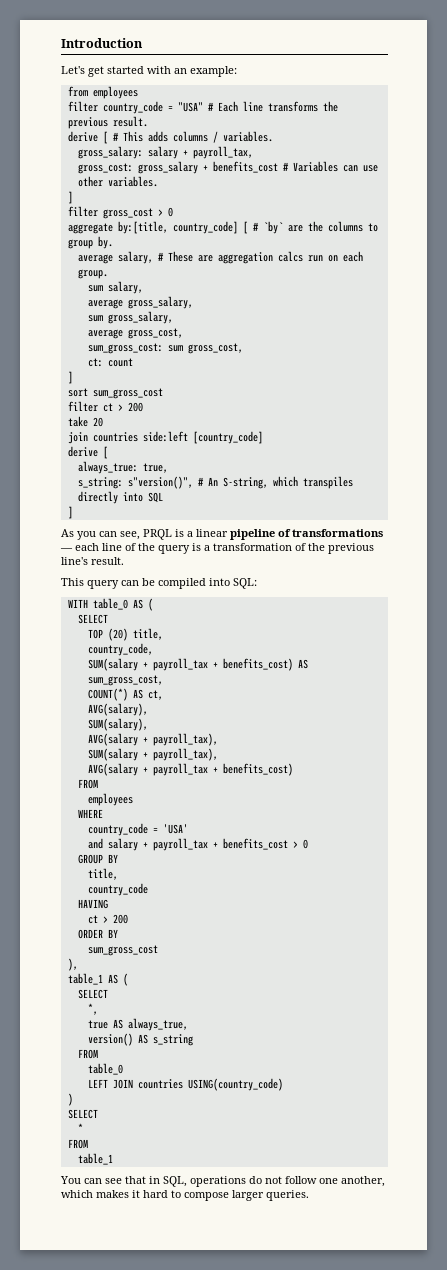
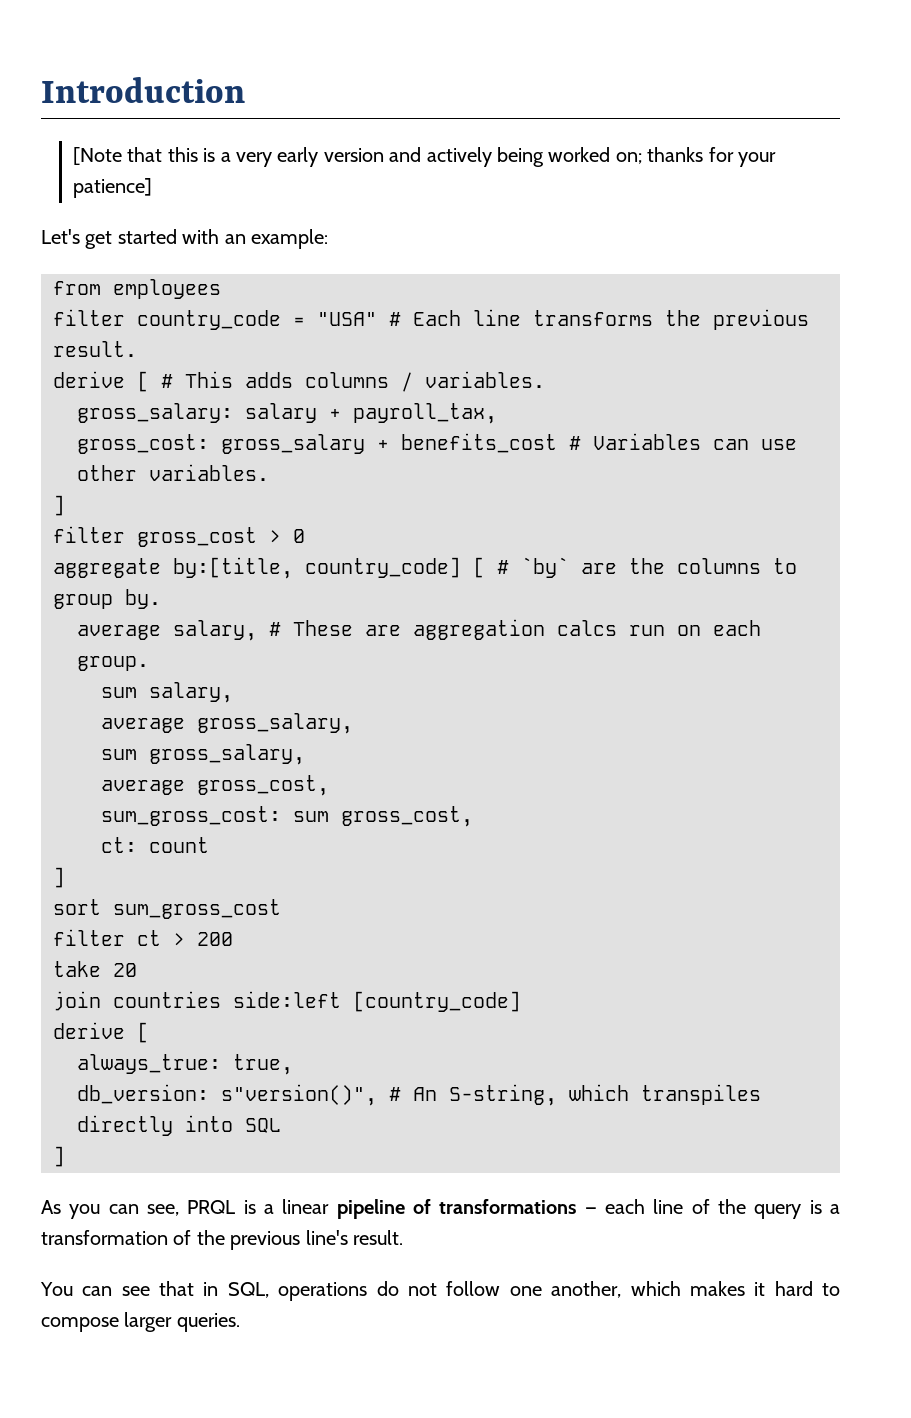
(143, 43) none -> [72,147,776,167] [72,178,152,198] // [Note that this is a very early version and actively being worked on; thanks for your patience]
[77,477,123,489] s_string: -> [77,1084,209,1104] db_version:
[61,578,257,589] [67,598,153,611] [77,614,108,624] [87,628,163,641] [87,643,153,656] [87,658,308,671] [87,675,163,686] [87,688,163,701] [87,703,148,716] [87,718,148,731] [87,733,218,746] [87,748,218,761] [87,763,293,776] [77,779,98,789] [87,793,133,806] [77,809,103,818] [87,823,188,836] [87,838,308,851] [77,854,118,864] [87,868,118,880] [87,883,148,896] [77,899,108,909] [87,914,128,924] [77,929,118,939] [87,945,158,956] [67,958,78,971] [67,973,128,986] [77,989,108,999] [87,1003,98,1015] [87,1018,188,1031] [87,1033,193,1046] [77,1049,98,1059] [87,1063,123,1075] [87,1078,283,1091] [67,1093,73,1106] [67,1109,98,1119] [77,1123,83,1133] [67,1139,88,1149] [77,1153,113,1165] // This query can be compiled into SQL: // WITH table_0 AS ( // SELECT // TOP (20) title, // country_code, // SUM(salary + payroll_tax + benefits_cost) AS sum_gross_cost, // COUNT(*) AS ct, // AVG(salary), // SUM(salary), // AVG(salary + payroll_tax), // SUM(salary + payroll_tax), // AVG(salary + payroll_tax + benefits_cost) // FROM // employees // WHERE // country_code = 'USA' // and salary + payroll_tax + benefits_cost > 0 // GROUP BY // title, // country_code // HAVING // ct > 200 // ORDER BY // sum_gross_cost // ), // table_1 AS ( // SELECT // *, // true AS always_true, // version() AS s_string // FROM // table_0 // LEFT JOIN countries USING(country_code) // ) // SELECT // * // FROM // table_1 -> (403, 1237) none

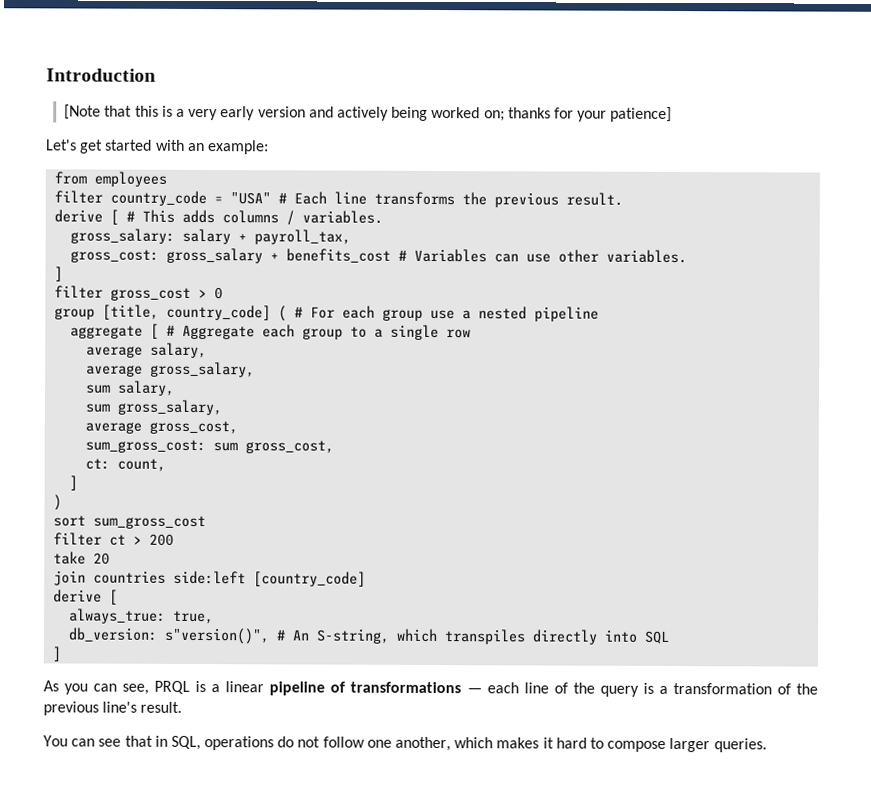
[53,557,797,579] [53,589,161,609] [77,619,761,641] [77,656,149,671] [101,687,137,698] aggregate by:[title, country_code] [ # `by` are the columns to group by. // average salary, # These are aggregation calcs run on each group. // sum -> [54,304,600,322] [70,323,472,341] [86,345,144,358] group [title, country_code] ( # For each group use a nested pipeline // aggregate [ # Aggregate each group to a single row // average
(353, 723) none -> [86,380,176,396] // sum salary,
[149,837,209,853] [53,867,65,888] count // ] -> [117,458,167,472] [69,475,79,491] [53,494,63,511] count, // ] // )

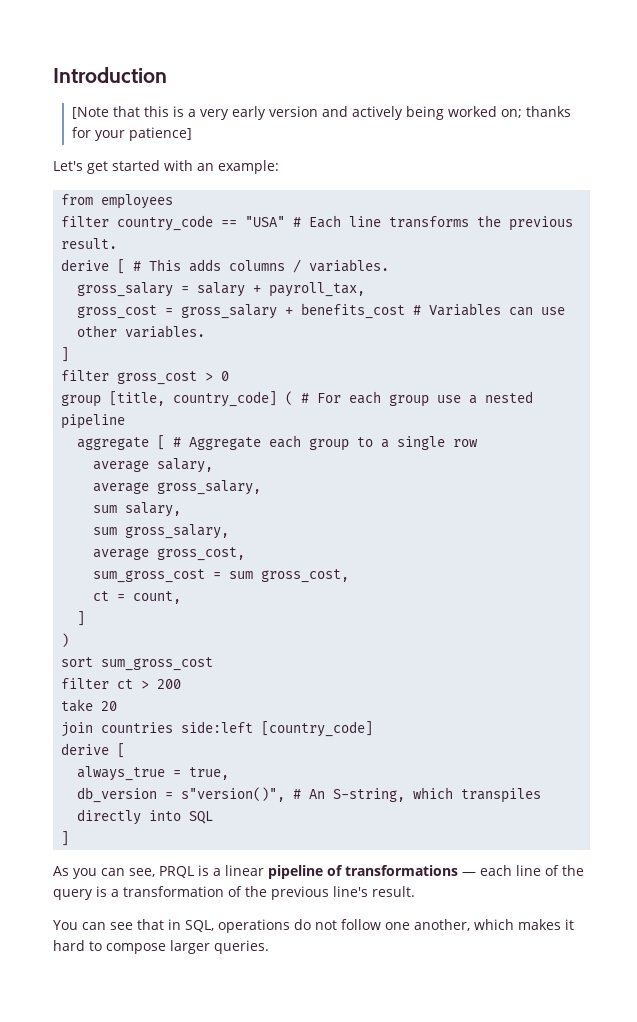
[214,196,224,204] = -> [221,220,238,227] ==
[70,228,176,244] gross_salary: -> [77,282,190,297] gross_salary =
[70,249,160,263] gross_cost: -> [77,305,174,319] gross_cost =
[85,439,207,454] sum_gross_cost: -> [93,569,222,583] sum_gross_cost =
[85,458,111,470] ct: -> [93,591,126,601] ct =
[69,608,167,624] always_true: -> [77,766,182,781] always_true =
[68,627,159,642] db_version: -> [77,787,174,803] db_version =

